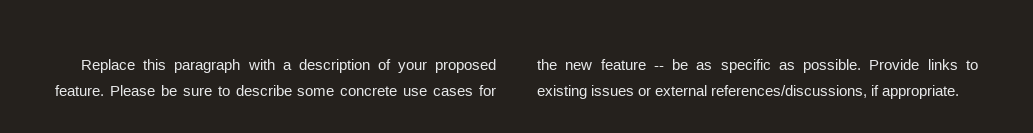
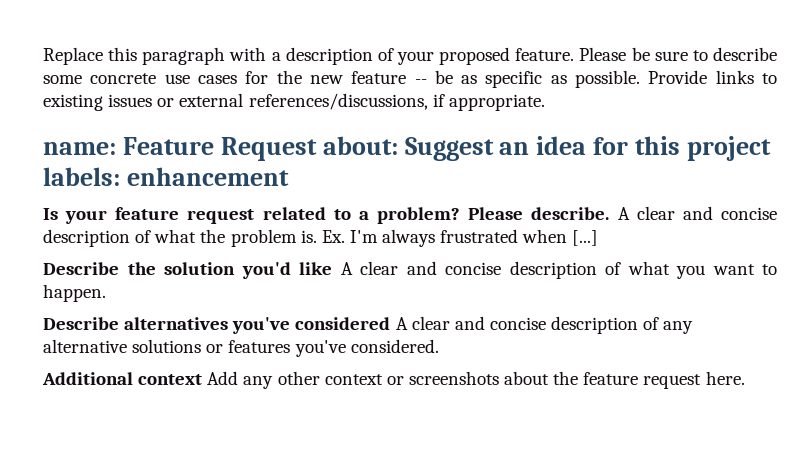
(960, 92) none -> [43,136,771,161] [43,167,289,186] [43,206,777,224] [43,229,599,247] [43,261,777,279] [43,284,106,302] [43,316,694,334] [43,339,439,357] [42,371,745,389] // name: Feature Request about: Suggest an idea for this project labels: enhancement // Is your feature request related to a problem? Please describe. A clear and concise description of what the problem is. Ex. I'm always frustrated when [...] // Describe the solution you'd like A clear and concise description of what you want to happen. // Describe alternatives you've considered A clear and concise description of any alternative solutions or features you've considered. // Additional context Add any other context or screenshots about the feature request here.

